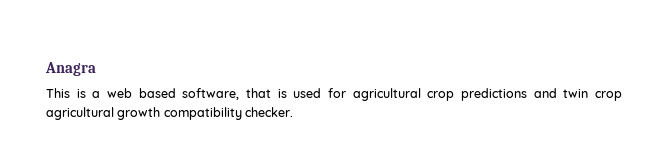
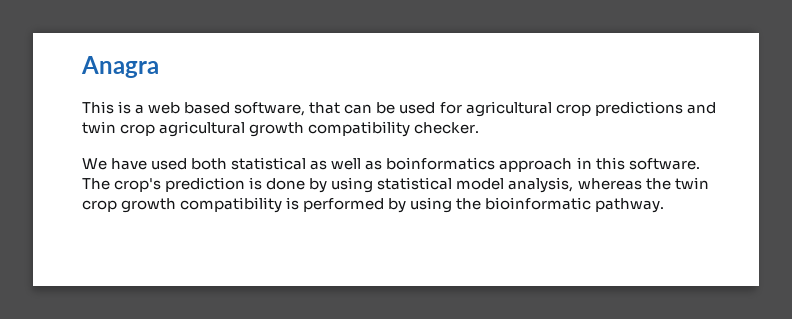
[277,89,287,98] is -> [344,102,396,114] can be
(294, 112) none -> [82,157,700,172] [82,177,709,193] [82,197,665,213] // We have used both statistical as well as boinformatics approach in this software. The crop's prediction is done by using statistical model analysis, whereas the twin crop growth compatibility is performed by using the bioinformatic pathway.

